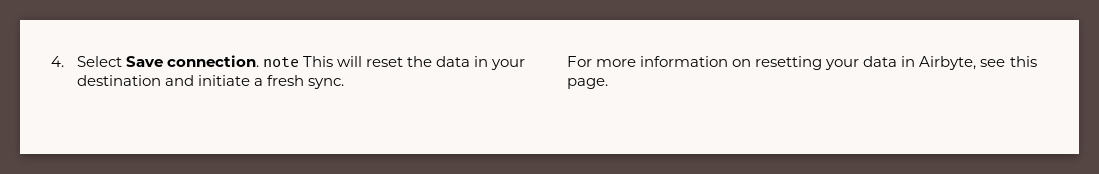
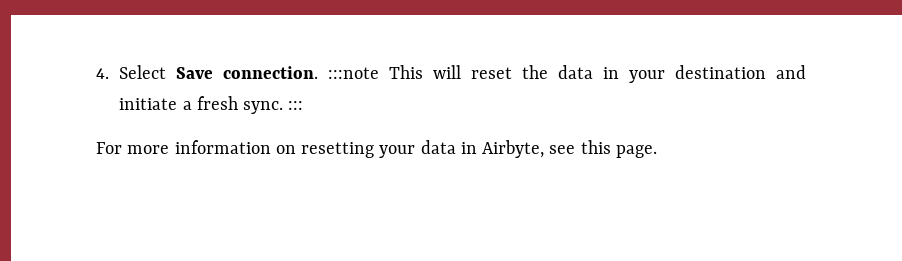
[262,57,299,67] note -> [328,67,380,79] :::note
(344, 83) none -> [288,101,304,110] :::

